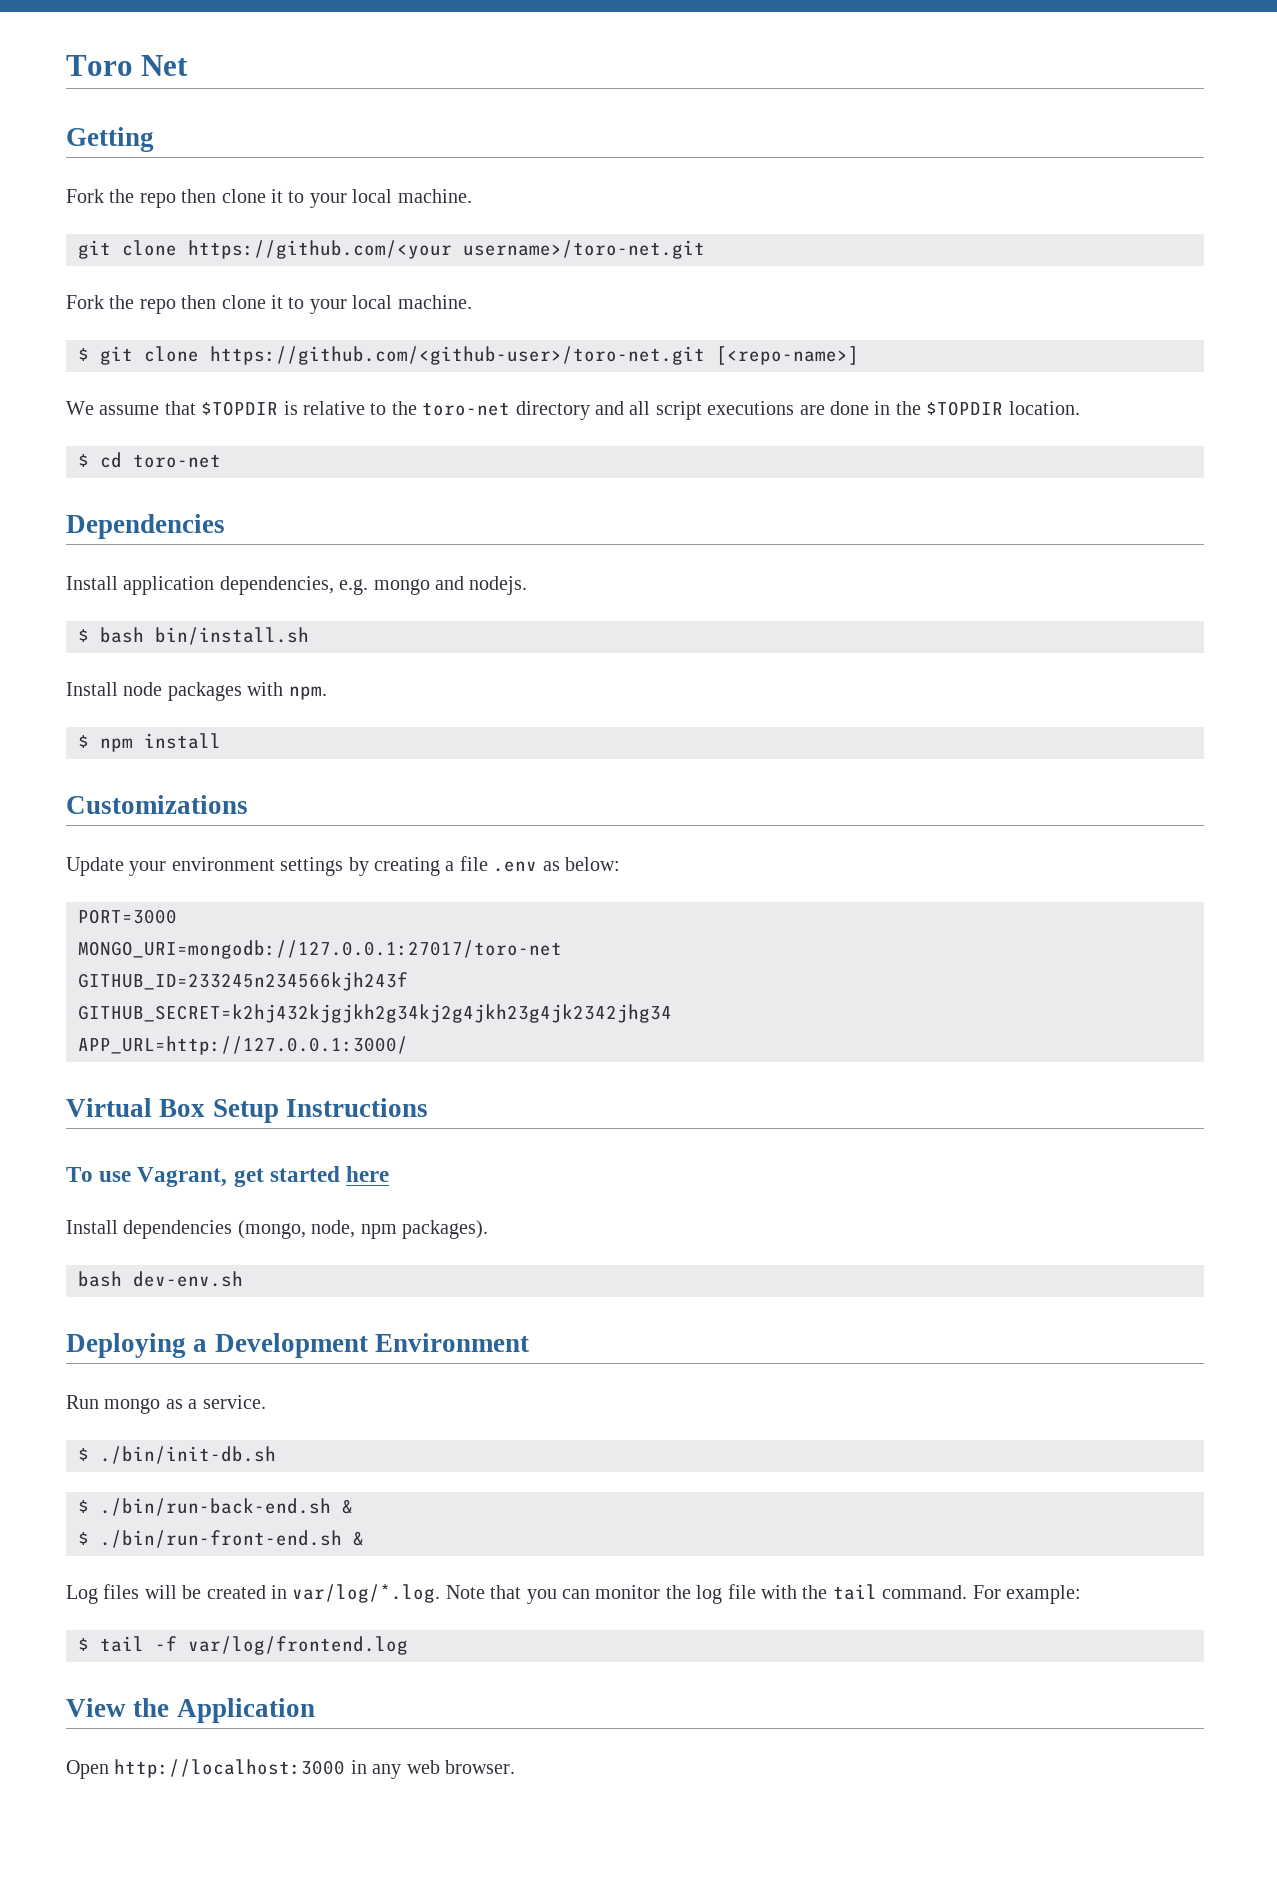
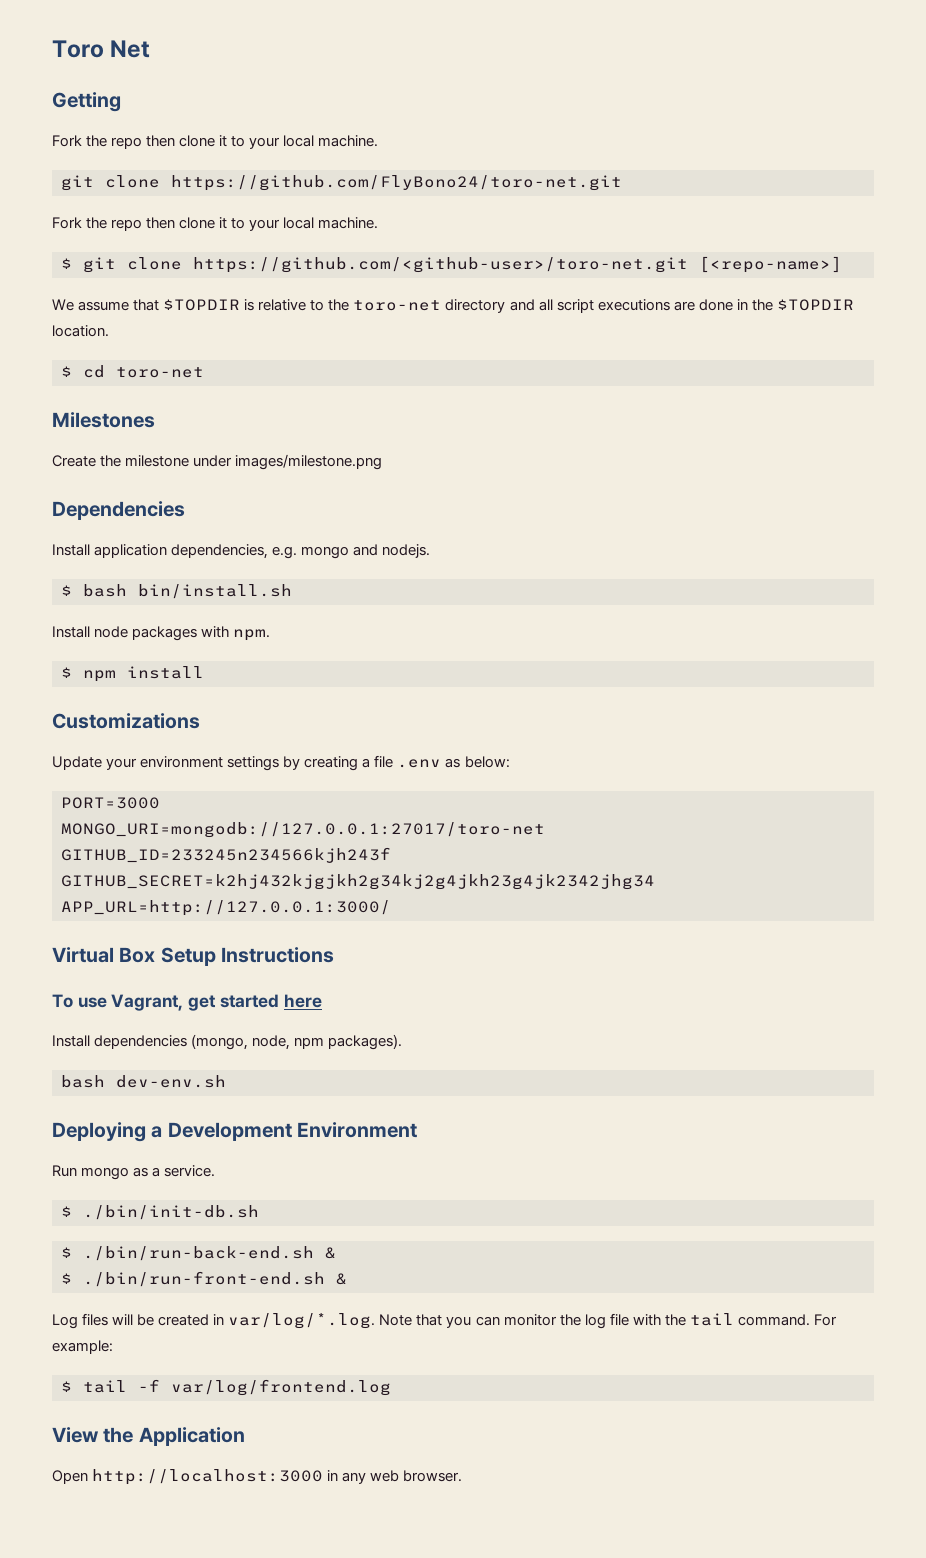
[188,240,705,259] https://github.com/<your username>/toro-net.git -> [171,175,622,191] https://github.com/FlyBono24/toro-net.git
(221, 461) none -> [52,412,155,428] [52,454,383,470] // Milestones // Create the milestone under images/milestone.png

